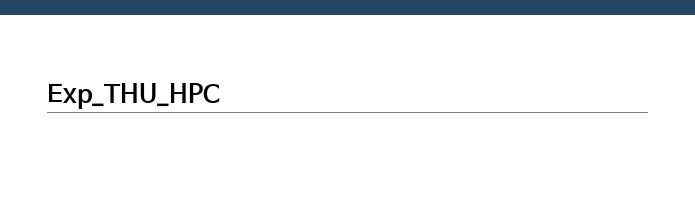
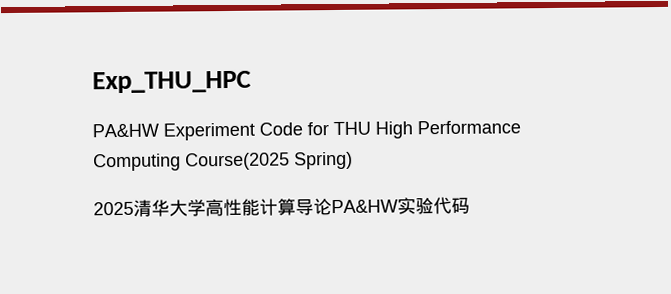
(220, 96) none -> [92,120,521,141] [93,151,353,172] [93,196,470,217] // PA&HW Experiment Code for THU High Performance Computing Course(2025 Spring) // 2025清华大学高性能计算导论PA&HW实验代码

